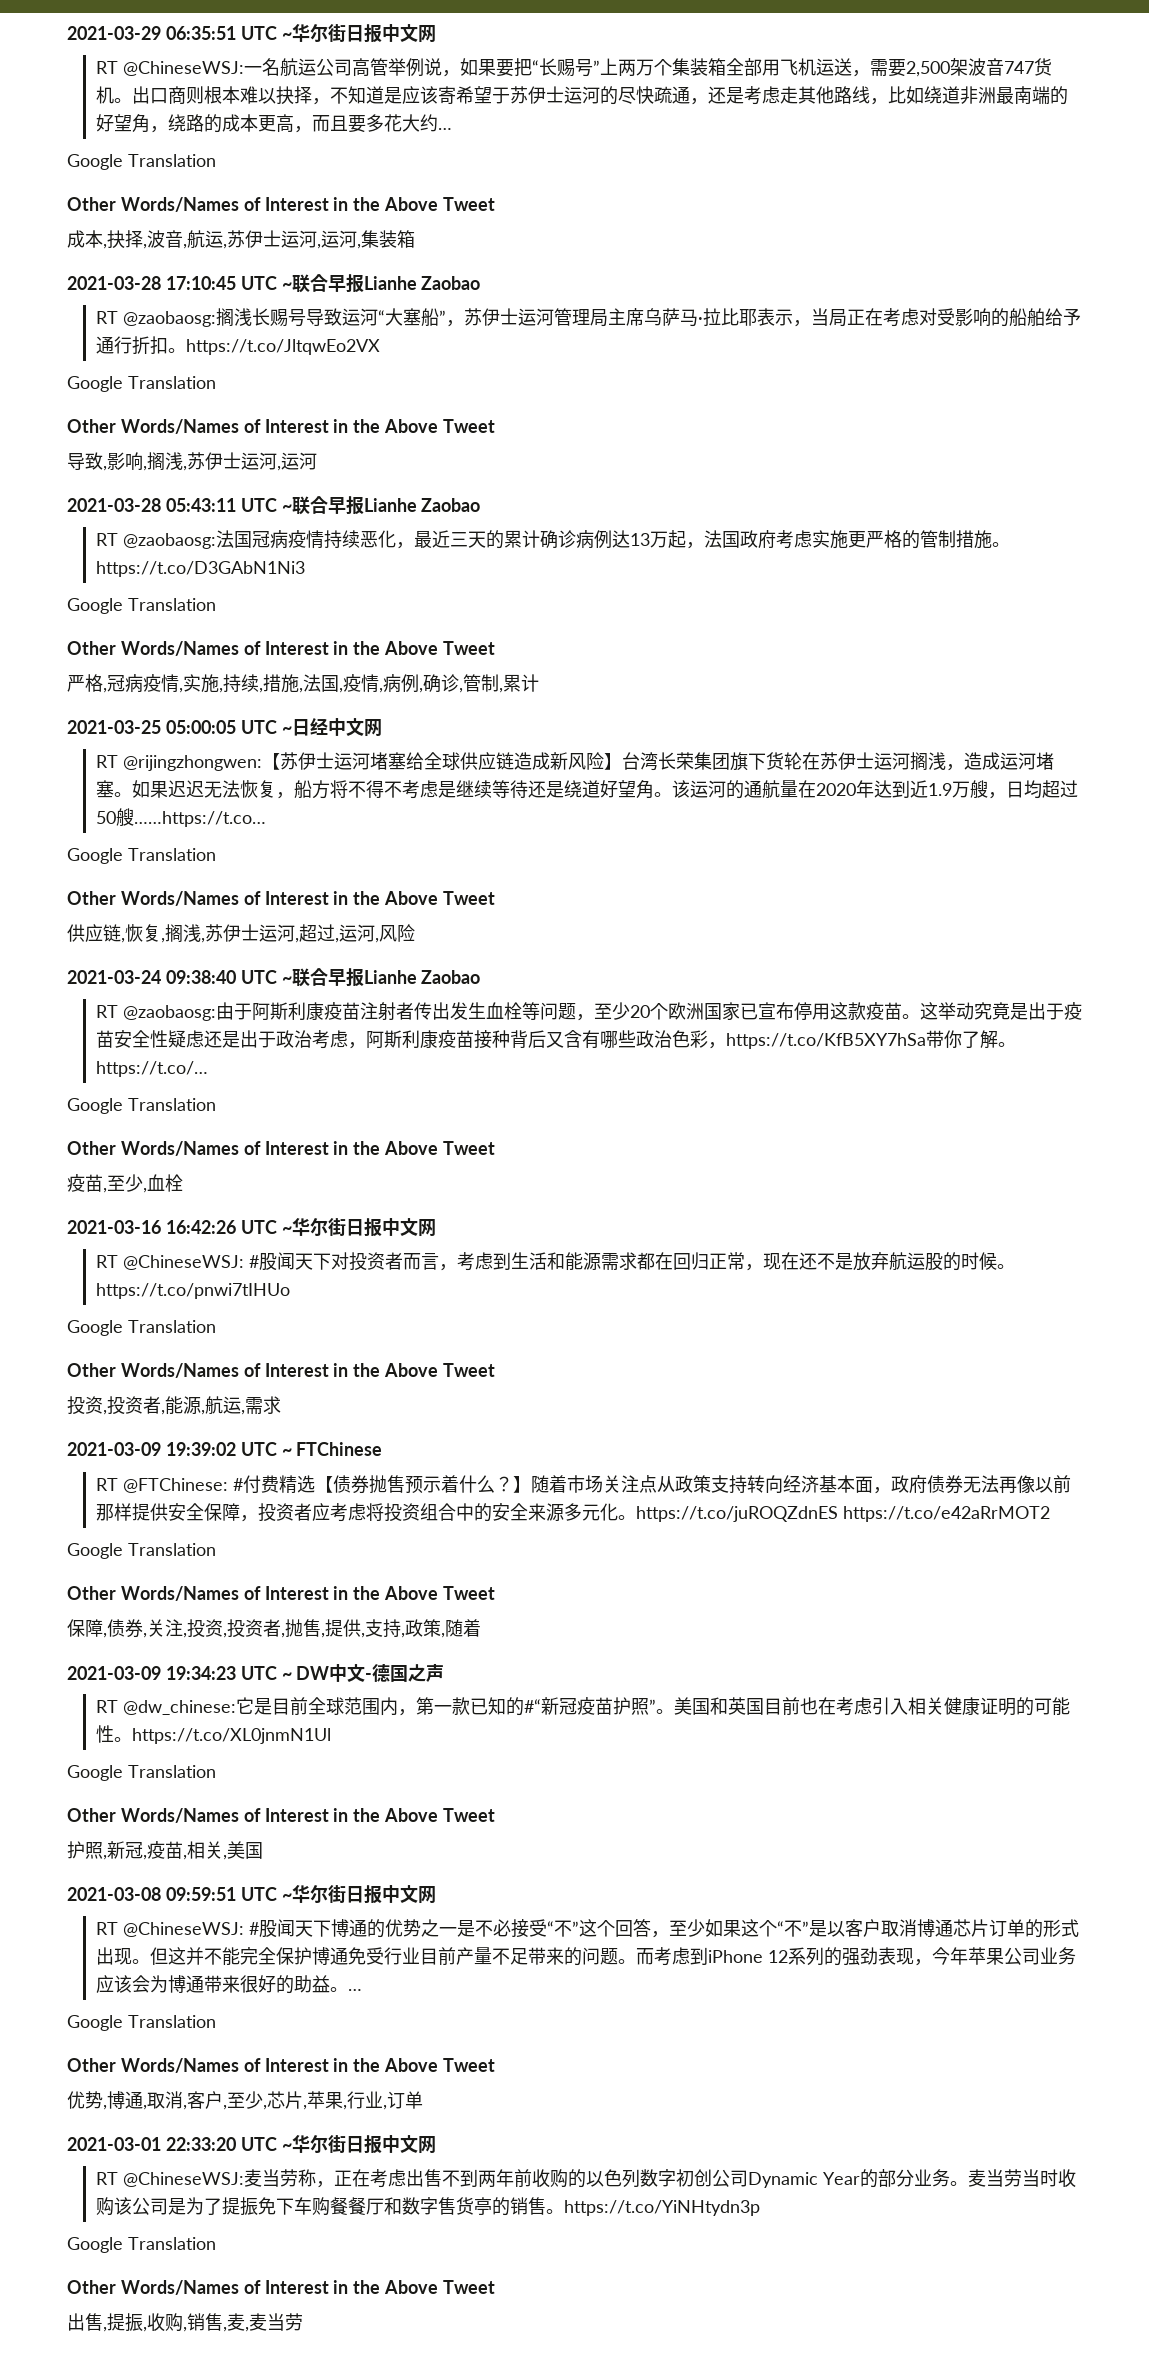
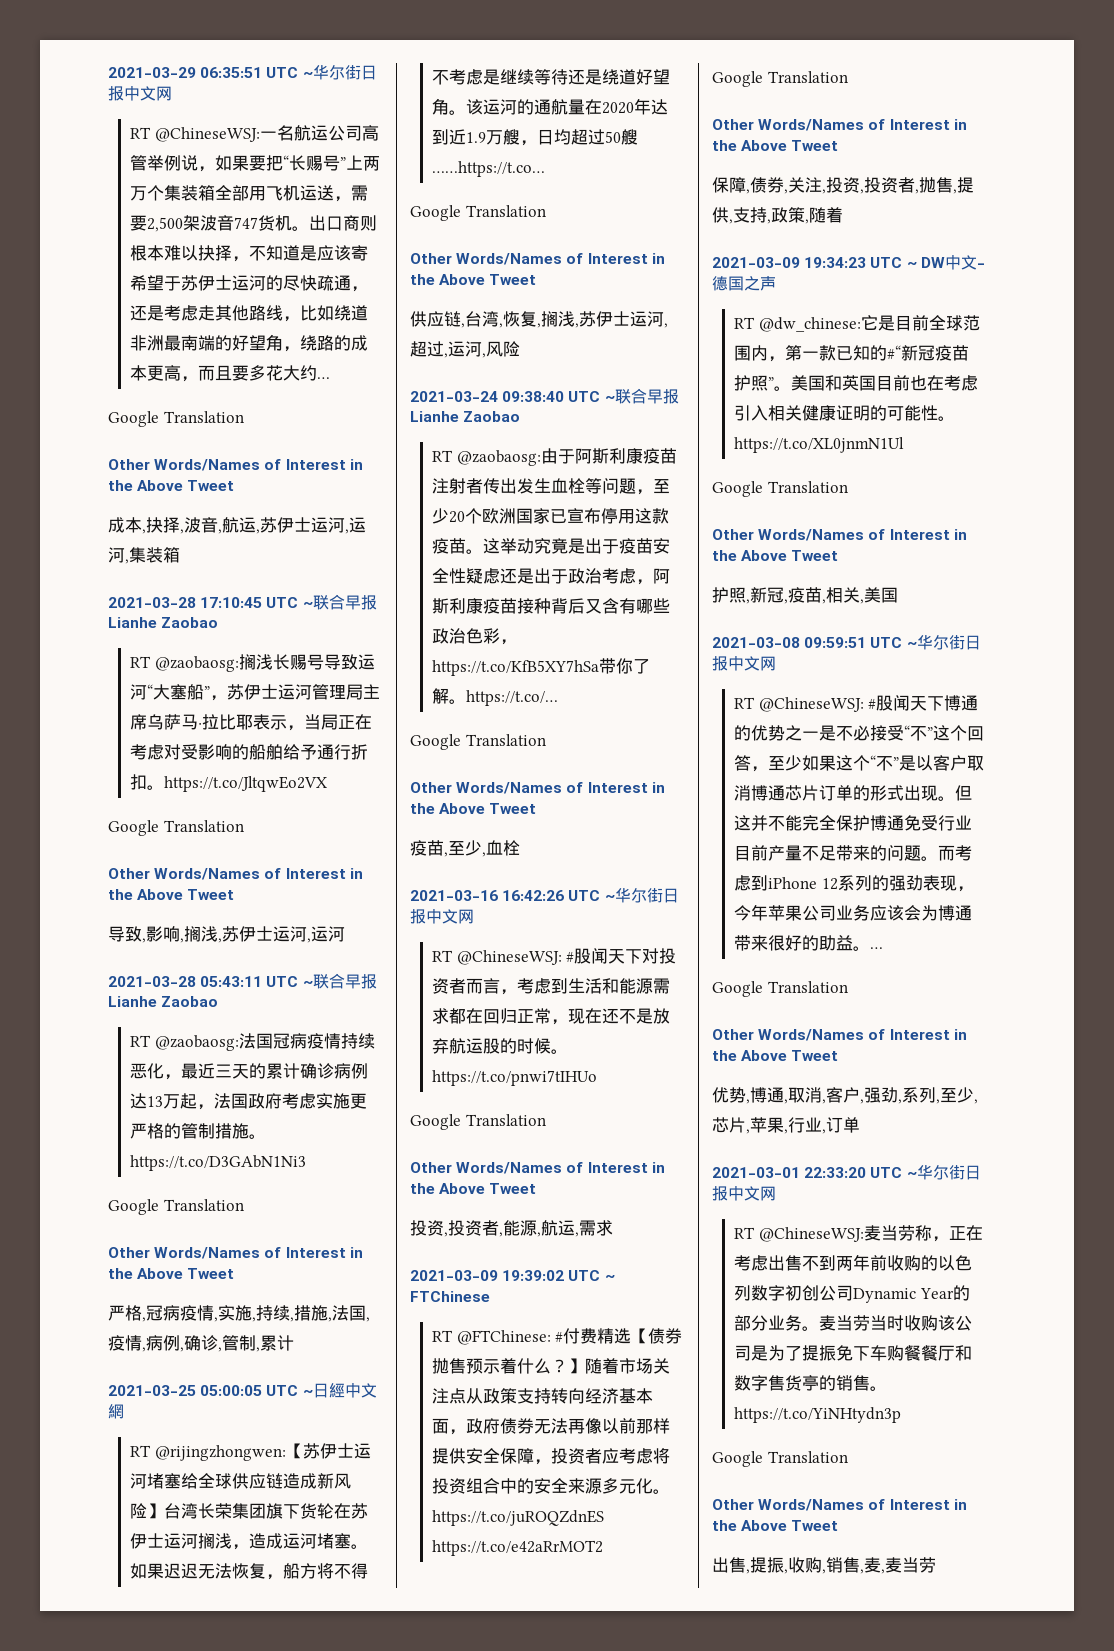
[309,718,382,737] 经中文网 -> [328,1383,377,1398] [108,1404,124,1419] 經中文網
(125, 940) none -> [465,311,503,328] 台湾,
(227, 2107) none -> [864,1087,940,1104] 强劲,系列,

